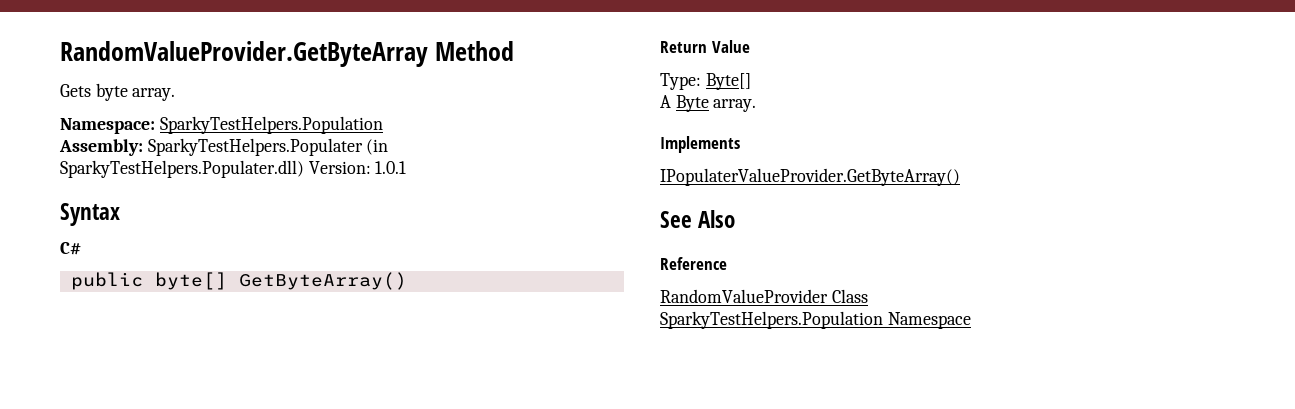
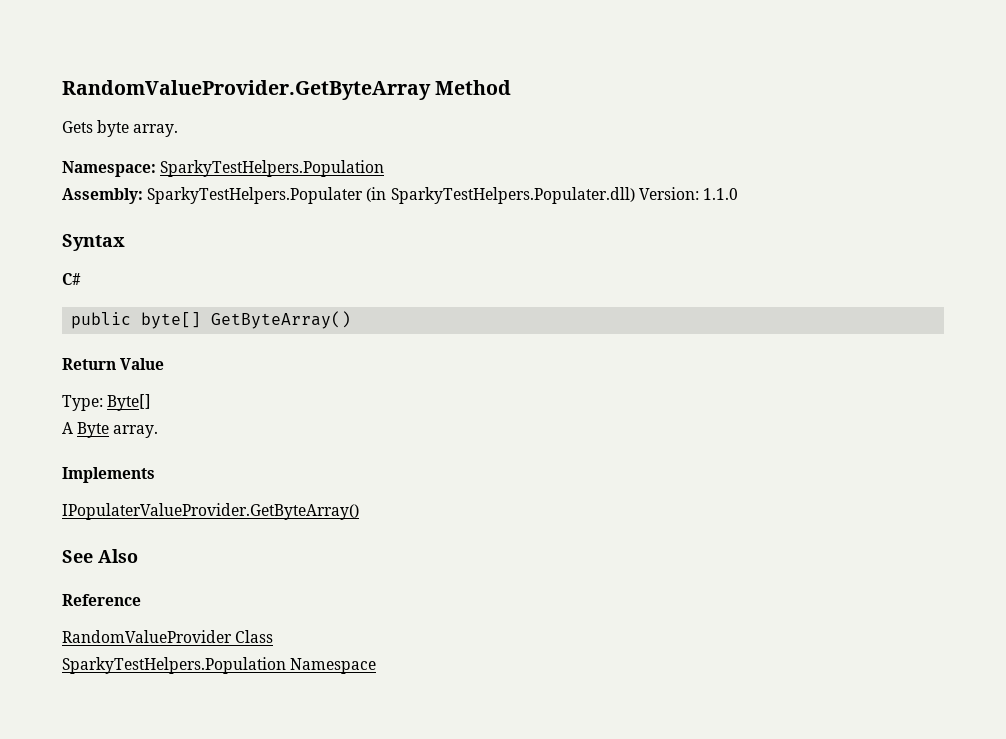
[375,161,407,174] 1.0.1 -> [702,188,738,200] 1.1.0

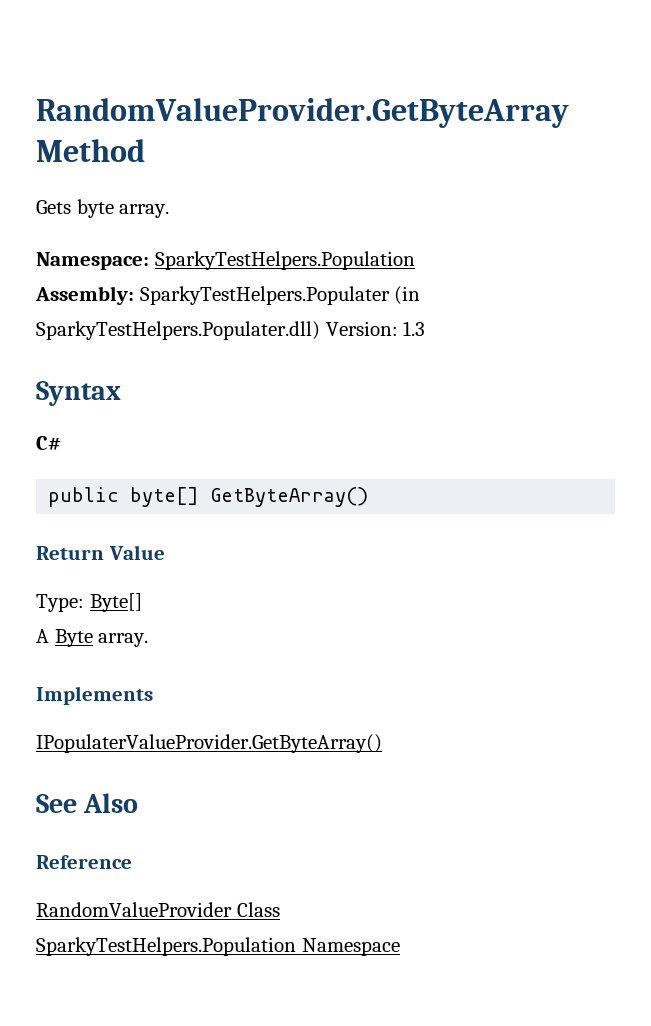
[702,188,738,200] 1.1.0 -> [403,321,426,336] 1.3

